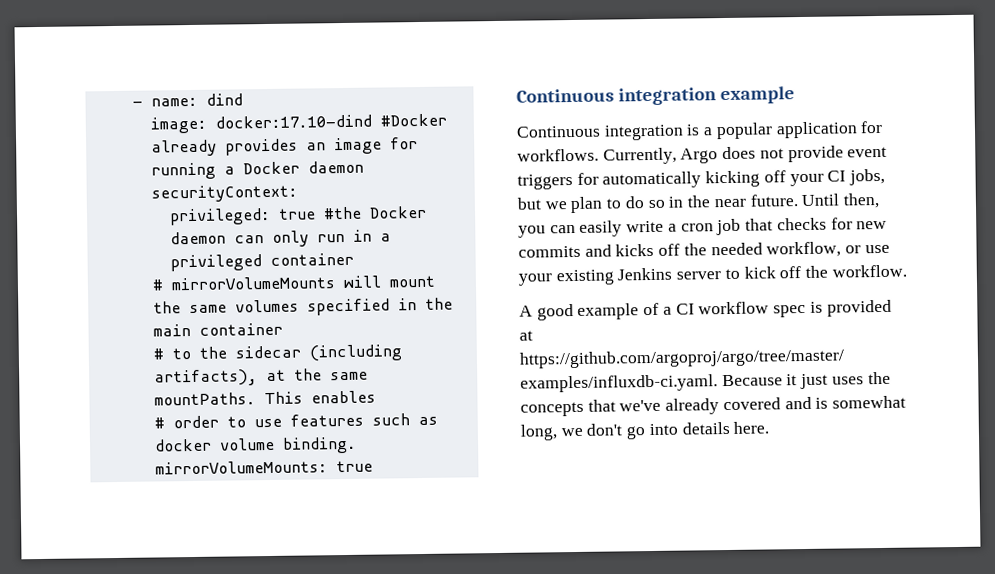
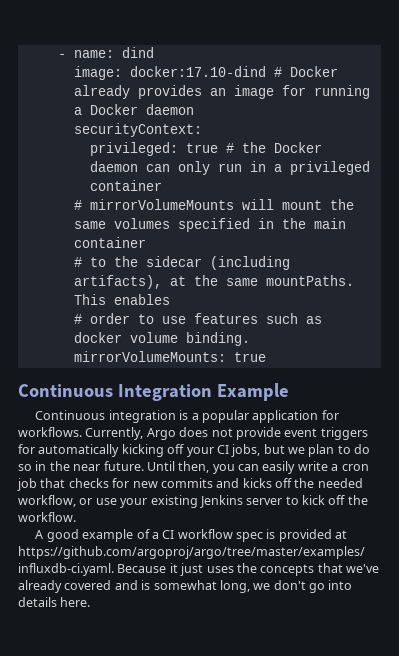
[379,113,447,127] #Docker -> [273,66,338,77] # Docker
[322,206,362,220] #the -> [225,142,266,153] # the
[617,86,795,106] integration example -> [117,383,289,401] Integration Example

